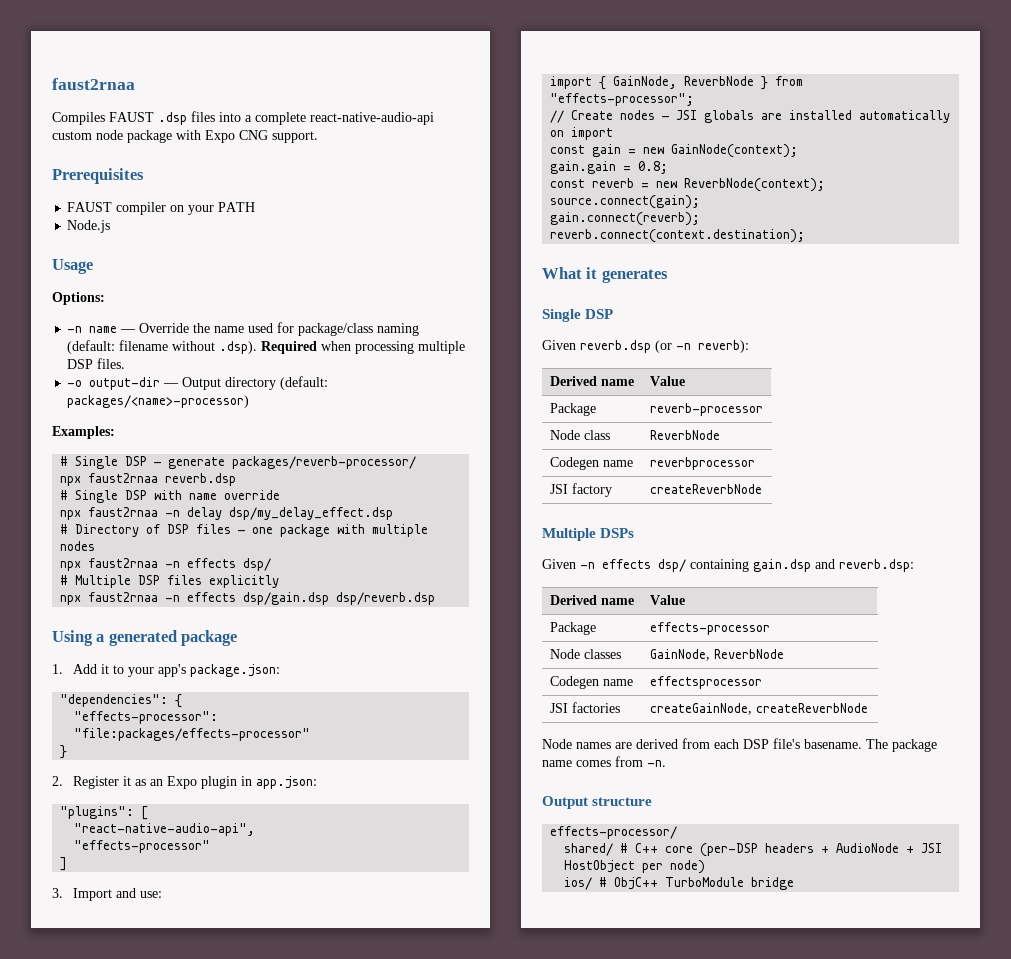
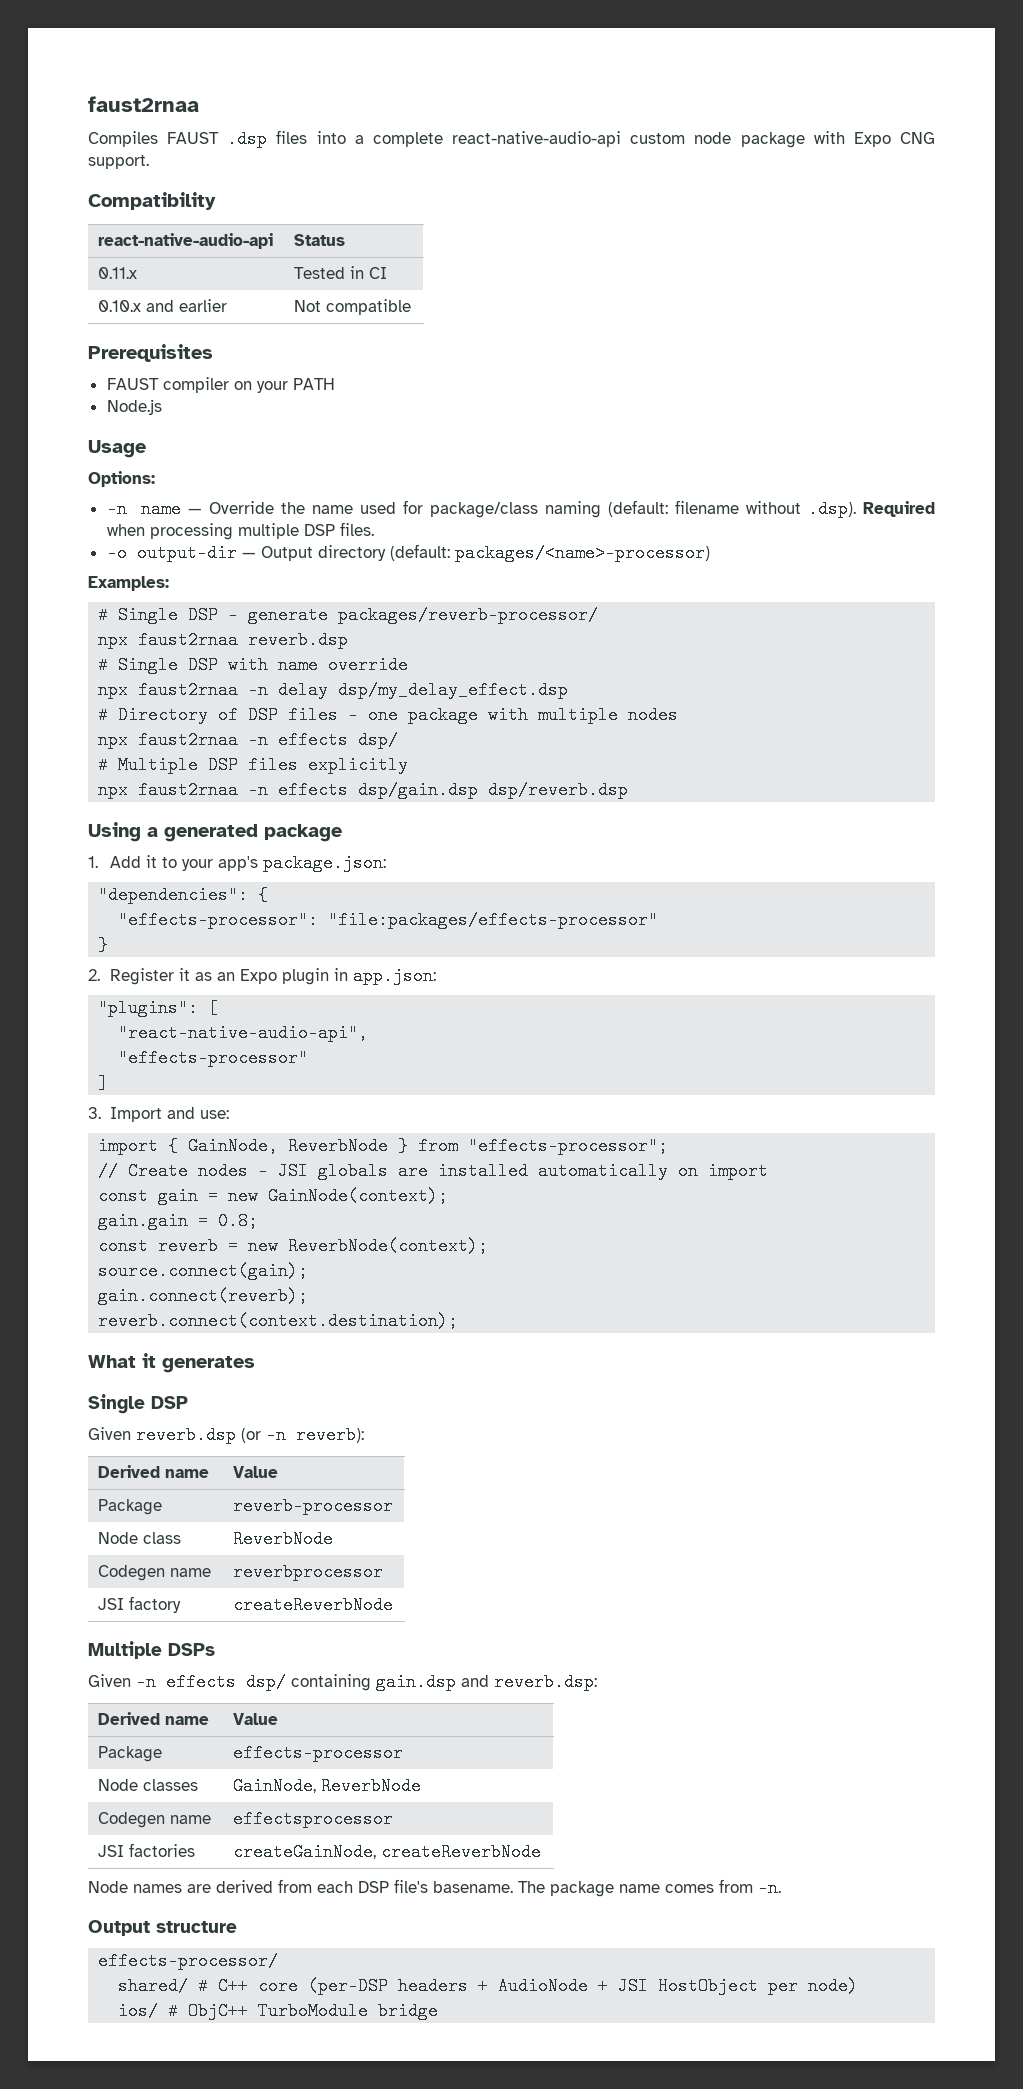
(318, 137) none -> [88,192,216,210] [98,233,274,249] [294,234,346,246] [98,267,138,279] [294,266,388,279] [98,299,228,312] [294,299,412,315] // Compatibility // react-native-audio-api | Status // 0.11.x | Tested in CI // 0.10.x and earlier | Not compatible

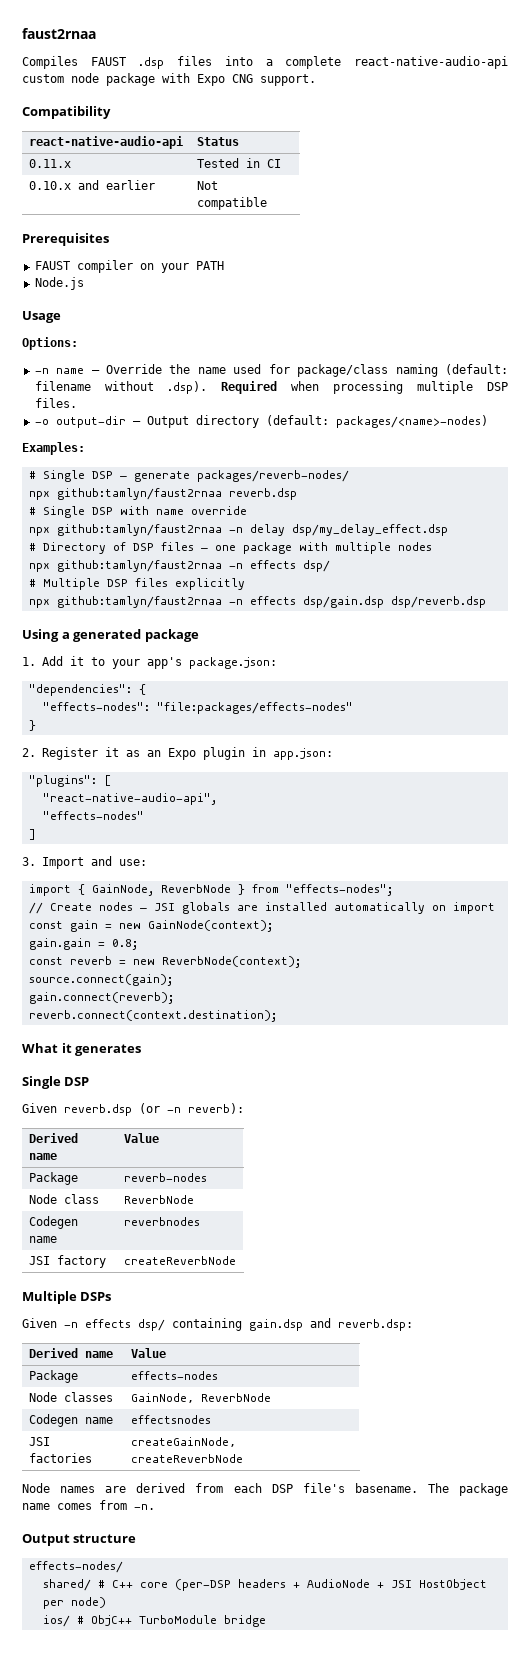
[454,544,710,562] packages/<name>-processor) -> [335,415,488,428] packages/<name>-nodes)
[338,606,599,624] [98,631,239,649] packages/reverb-processor/ // npx faust2rnaa -> [196,470,349,482] [28,488,222,500] packages/reverb-nodes/ // npx github:tamlyn/faust2rnaa
[138,681,239,699] faust2rnaa -> [56,524,222,536] github:tamlyn/faust2rnaa
[138,731,239,749] faust2rnaa -> [56,560,222,572] github:tamlyn/faust2rnaa
[138,781,239,799] faust2rnaa -> [56,596,222,608] github:tamlyn/faust2rnaa
[118,911,659,929] "effects-processor": "file:packages/effects-processor" -> [42,702,353,714] "effects-nodes": "file:packages/effects-nodes"
[118,1049,309,1067] "effects-processor" -> [42,811,144,820] "effects-nodes"
[468,1137,669,1155] "effects-processor"; -> [285,884,393,896] "effects-nodes";
[233,1497,394,1515] reverb-processor -> [123,1173,207,1182] reverb-nodes
[233,1563,384,1581] reverbprocessor -> [123,1217,200,1226] reverbnodes
[233,1744,404,1762] effects-processor -> [130,1371,218,1380] effects-nodes
[233,1810,394,1828] effectsprocessor -> [130,1415,211,1424] effectsnodes
[98,1952,279,1970] effects-processor/ -> [28,1561,123,1573] effects-nodes/

